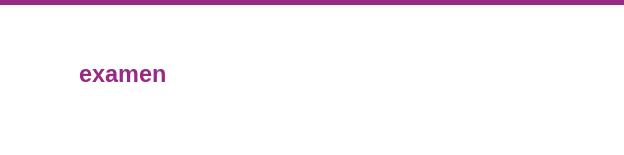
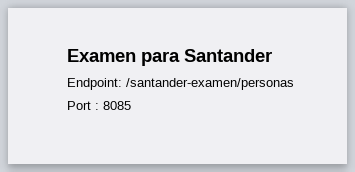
[79,69,166,82] examen -> [67,49,272,66] [67,78,294,90] [67,101,131,110] Examen para Santander // Endpoint: /santander-examen/personas // Port : 8085

